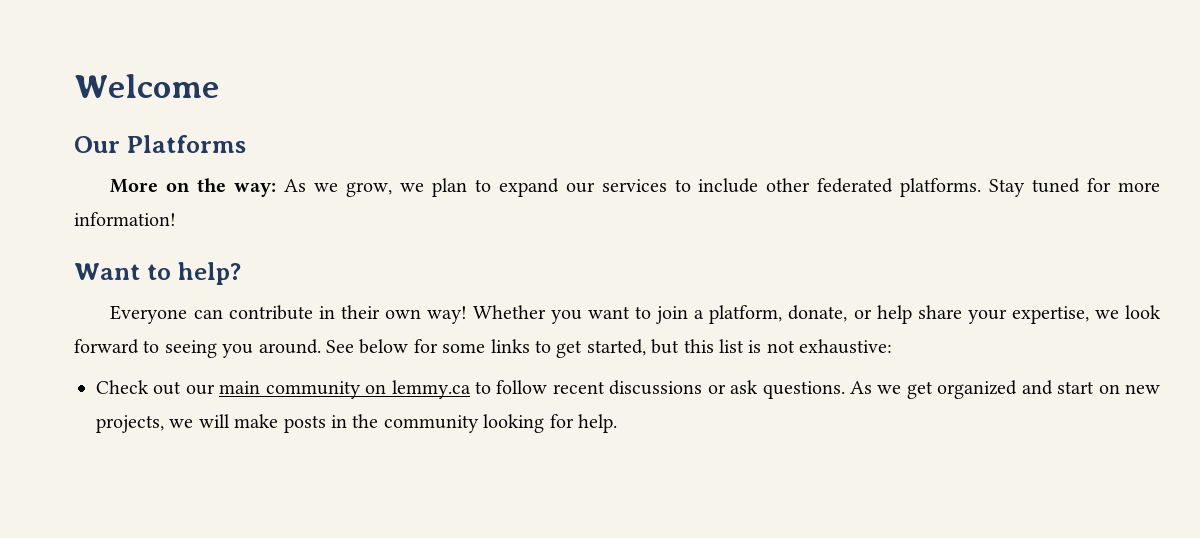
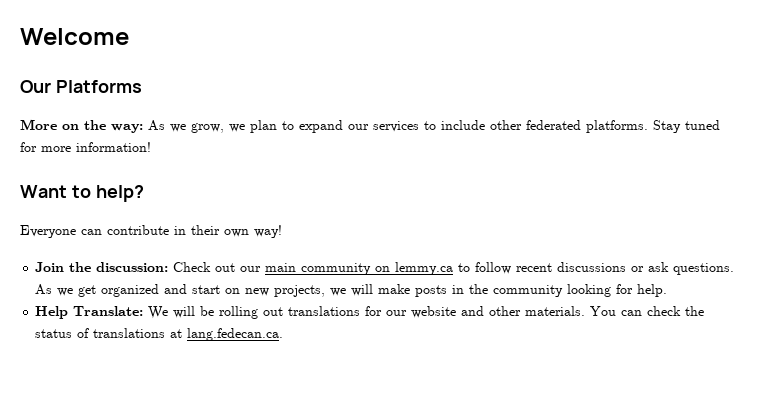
[472,305,1161,324] [74,339,893,358] Whether you want to join a platform, donate, or help share your expertise, we look forward to seeing you around. See below for some links to get started, but this list is not exhaustive: // -> [35,262,169,272] // Join the discussion:
(617, 423) none -> [35,306,705,319] [35,328,284,341] // Help Translate: We will be rolling out translations for our website and other materials. You can check the status of translations at lang.fedecan.ca.

